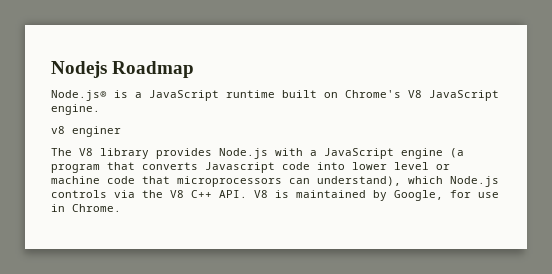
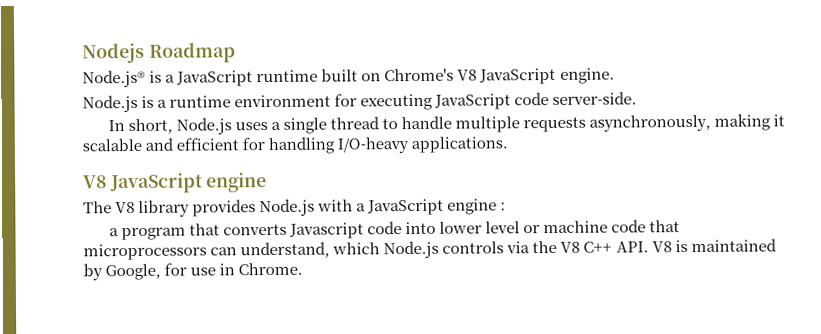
[51,126,121,137] v8 enginer -> [82,91,638,113] [107,113,786,135] [82,136,509,155] [83,172,268,194] Node.js is a runtime environment for executing JavaScript code server-side. // In short, Node.js uses a single thread to handle multiple requests asynchronously, making it scalable and efficient for handling I/O-heavy applications. // V8 JavaScript engine
[450,148,464,158] (a -> [500,202,507,211] [108,228,119,237] : // a
[317,176,401,186] understand), -> [240,241,331,259] understand,

